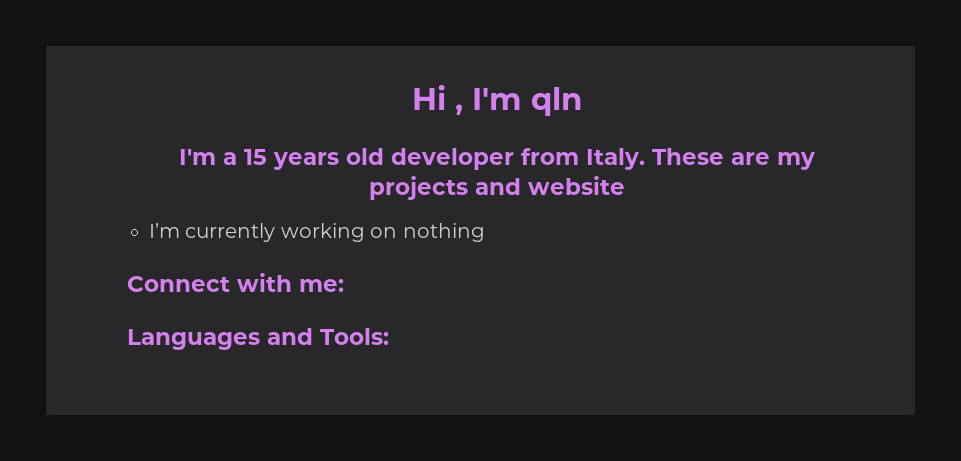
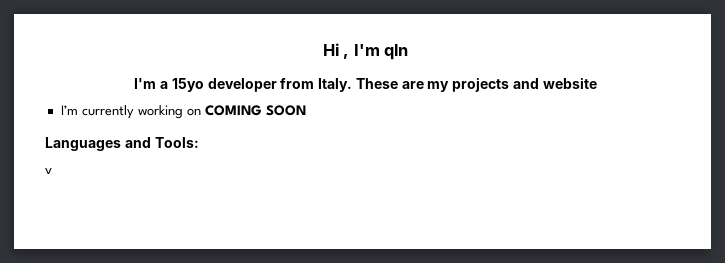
[244,148,384,170] 15 years old -> [171,78,204,92] 15yo
[402,223,485,242] [127,273,344,292] nothing // Connect with me: -> [204,105,306,116] COMING SOON
(389, 336) none -> [45,168,52,174] // v

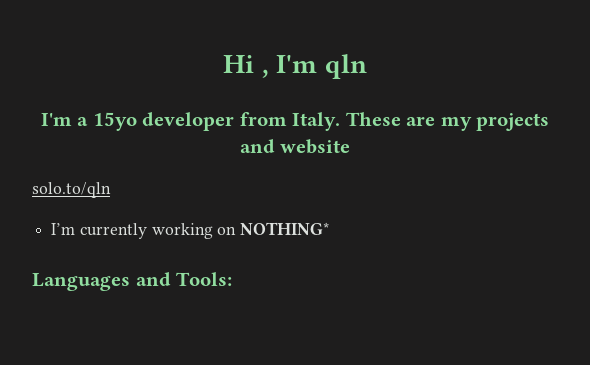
(597, 83) none -> [32,182,111,198] // solo.to/qln
[204,105,306,116] COMING SOON -> [240,222,330,235] NOTHING*
[45,168,52,174] // v -> (233, 279) none

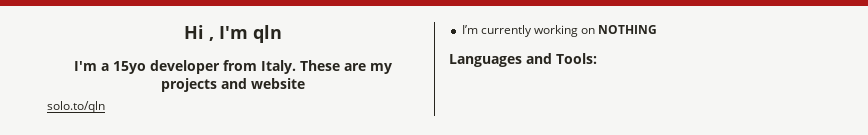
[240,222,330,235] NOTHING* -> [598,25,658,34] NOTHING

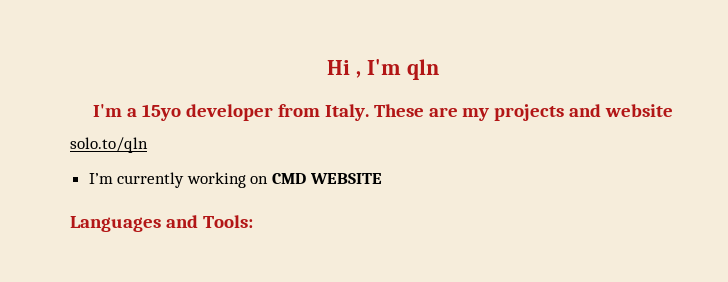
[598,25,658,34] NOTHING -> [272,173,382,184] CMD WEBSITE

